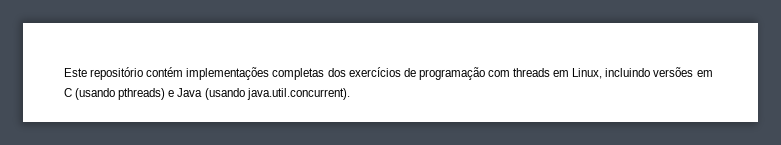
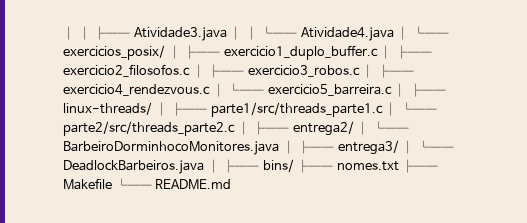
[64,67,713,80] [64,88,350,100] Este repositório contém implementações completas dos exercícios de programação com threads em Linux, incluindo versões em C (usando pthreads) e Java (usando java.util.concurrent). -> [63,26,449,41] [63,45,432,60] [63,64,414,78] [63,83,446,97] [63,102,437,117] [63,121,409,136] [63,140,454,155] [63,159,439,174] [63,178,232,190] │ │ ├── Atividade3.java │ │ └── Atividade4.java │ └── exercicios_posix/ │ ├── exercicio1_duplo_buffer.c │ ├── exercicio2_filosofos.c │ ├── exercicio3_robos.c │ ├── exercicio4_rendezvous.c │ └── exercicio5_barreira.c │ ├── linux-threads/ │ ├── parte1/src/threads_parte1.c │ └── parte2/src/threads_parte2.c │ ├── entrega2/ │ └── BarbeiroDorminhocoMonitores.java │ ├── entrega3/ │ └── DeadlockBarbeiros.java │ ├── bins/ ├── nomes.txt ├── Makefile └── README.md

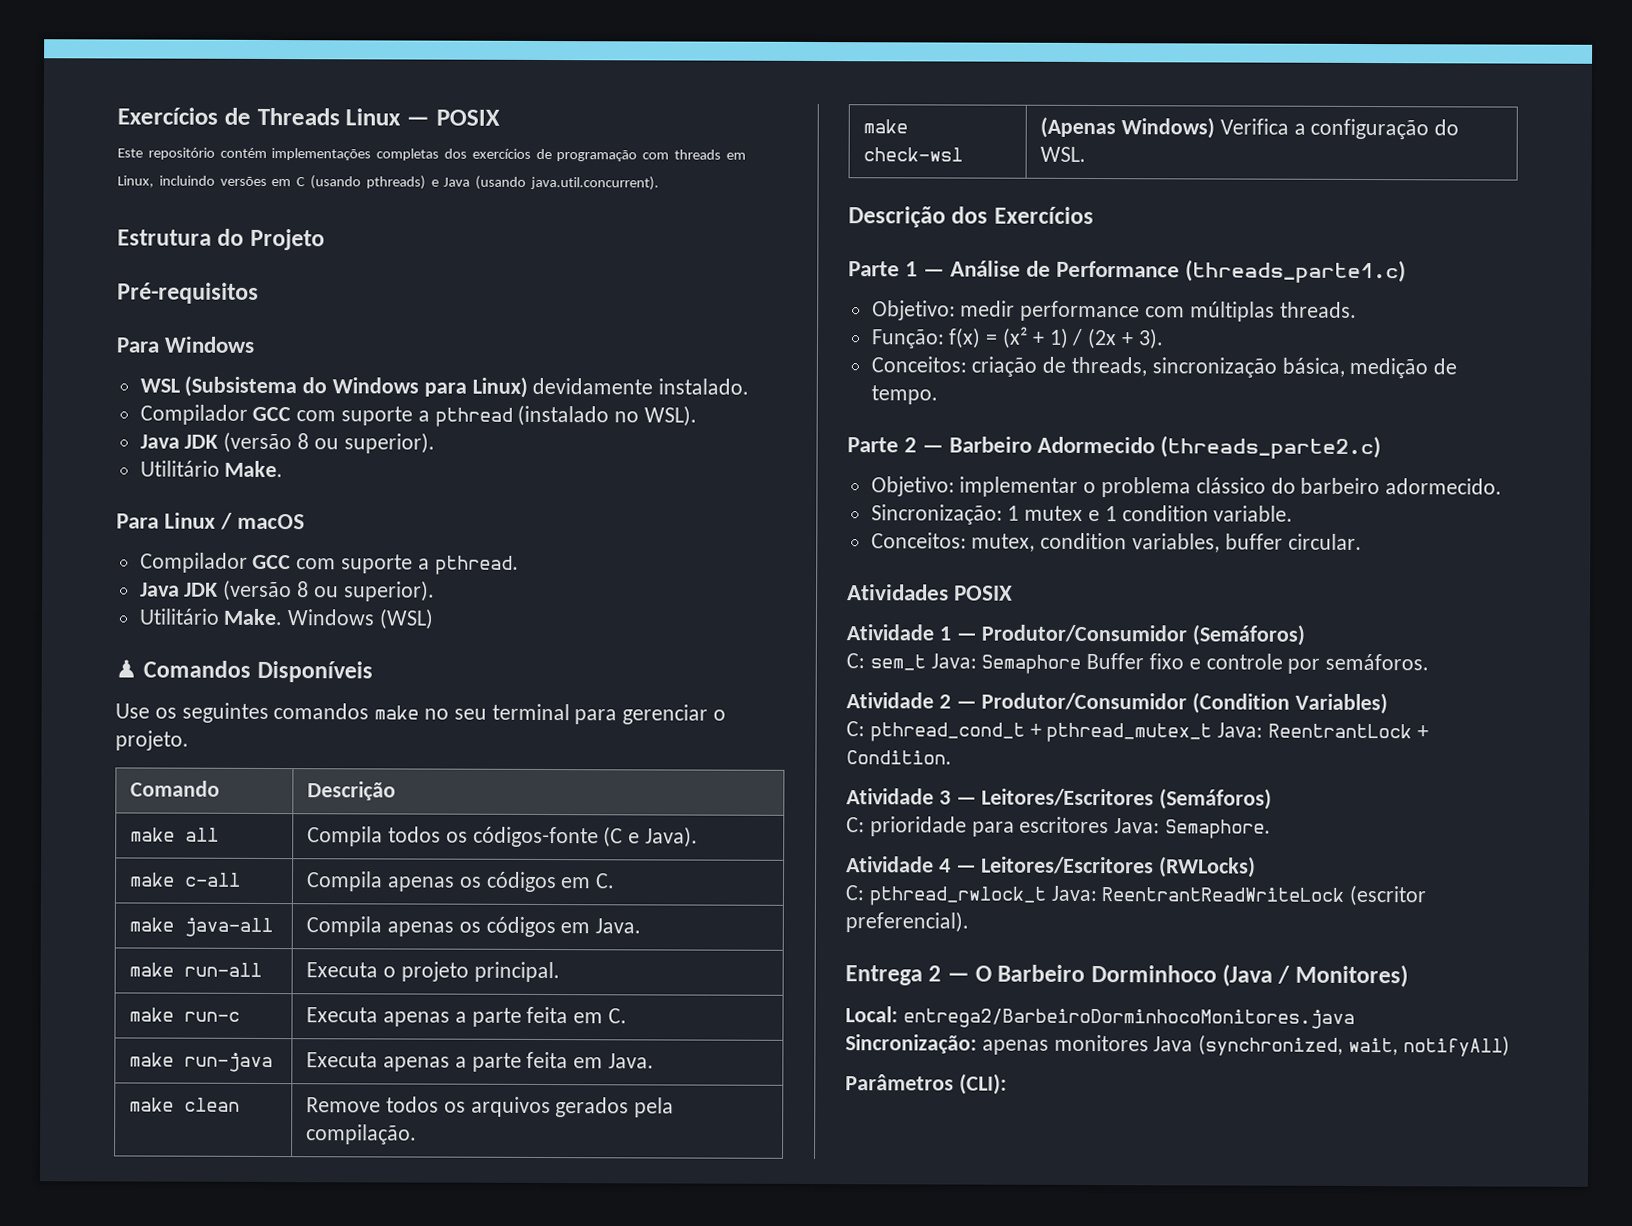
[63,26,449,41] [63,45,432,60] [63,64,414,78] [63,83,446,97] [63,102,437,117] [63,121,409,136] [63,140,454,155] [63,159,439,174] [63,178,232,190] │ │ ├── Atividade3.java │ │ └── Atividade4.java │ └── exercicios_posix/ │ ├── exercicio1_duplo_buffer.c │ ├── exercicio2_filosofos.c │ ├── exercicio3_robos.c │ ├── exercicio4_rendezvous.c │ └── exercicio5_barreira.c │ ├── linux-threads/ │ ├── parte1/src/threads_parte1.c │ └── parte2/src/threads_parte2.c │ ├── entrega2/ │ └── BarbeiroDorminhocoMonitores.java │ ├── entrega3/ │ └── DeadlockBarbeiros.java │ ├── bins/ ├── nomes.txt ├── Makefile └── README.md -> [117,107,500,126] [117,147,746,162] [117,175,660,191] [117,228,325,251] [117,282,259,304] [116,336,256,353] [139,375,750,398] [139,404,698,427] [139,431,435,454] [139,460,284,478] [116,512,306,530] [139,552,519,575] [139,579,435,602] [138,608,435,630] [115,659,373,683] [115,702,727,725] [115,730,189,751] [130,780,221,797] [307,781,397,801] [130,827,220,842] [307,826,699,848] [129,872,242,887] [306,871,616,893] [129,917,274,938] [306,916,642,938] [129,962,263,977] [306,961,560,983] [129,1007,241,1022] [306,1006,628,1027] [129,1052,274,1073] [306,1051,655,1072] [129,1097,241,1112] [306,1096,675,1118] [306,1124,418,1145] [863,119,909,134] [863,147,964,162] [1040,116,1460,140] [1040,146,1087,162] [848,206,1094,228] [848,259,1407,284] [871,300,1357,322] [870,326,1164,350] [870,356,1458,379] [870,385,938,405] [847,435,1382,460] [870,476,1503,498] [870,504,1294,525] [870,532,1362,553] [847,584,1014,601] [846,624,1306,646] [846,652,1430,674] [846,692,1389,715] [846,721,1429,743] [846,750,952,765] [846,788,1273,810] [846,816,1272,839] [846,856,1257,878] [845,884,1428,907] [845,911,969,933] [845,964,1408,988] [845,1006,1355,1029] [845,1034,1510,1057] [845,1073,1007,1095] Exercícios de Threads Linux — POSIX // Este repositório contém implementações completas dos exercícios de programação com threads em Linux, incluindo versões em C (usando pthreads) e Java (usando java.util.concurrent). // Estrutura do Projeto // Pré-requisitos // Para Windows // WSL (Subsistema do Windows para Linux) devidamente instalado. // Compilador GCC com suporte a pthread (instalado no WSL). // Java JDK (versão 8 ou superior). // Utilitário Make. // Para Linux / macOS // Compilador GCC com suporte a pthread. // Java JDK (versão 8 ou superior). // Utilitário Make. Windows (WSL) // ♟ Comandos Disponíveis // Use os seguintes comandos make no seu terminal para gerenciar o projeto. // Comando | Descrição // make all | Compila todos os códigos-fonte (C e Java). // make c-all | Compila apenas os códigos em C. // make java-all | Compila apenas os códigos em Java. // make run-all | Executa o projeto principal. // make run-c | Executa apenas a parte feita em C. // make run-java | Executa apenas a parte feita em Java. // make clean | Remove todos os arquivos gerados pela compilação. // make check-wsl | (Apenas Windows) Verifica a configuração do WSL. // Descrição dos Exercícios // Parte 1 — Análise de Performance (threads_parte1.c) // Objetivo: medir performance com múltiplas threads. // Função: f(x) = (x² + 1) / (2x + 3). // Conceitos: criação de threads, sincronização básica, medição de tempo. // Parte 2 — Barbeiro Adormecido (threads_parte2.c) // Objetivo: implementar o problema clássico do barbeiro adormecido. // Sincronização: 1 mutex e 1 condition variable. // Conceitos: mutex, condition variables, buffer circular. // Atividades POSIX // Atividade 1 — Produtor/Consumidor (Semáforos) // C: sem_t Java: Semaphore Buffer fixo e controle por semáforos. // Atividade 2 — Produtor/Consumidor (Condition Variables) // C: pthread_cond_t + pthread_mutex_t Java: ReentrantLock + Condition. // Atividade 3 — Leitores/Escritores (Semáforos) // C: prioridade para escritores Java: Semaphore. // Atividade 4 — Leitores/Escritores (RWLocks) // C: pthread_rwlock_t Java: ReentrantReadWriteLock (escritor preferencial). // Entrega 2 — O Barbeiro Dorminhoco (Java / Monitores) // Local: entrega2/BarbeiroDorminhocoMonitores.java // Sincronização: apenas monitores Java (synchronized, wait, notifyAll) // Parâmetros (CLI):

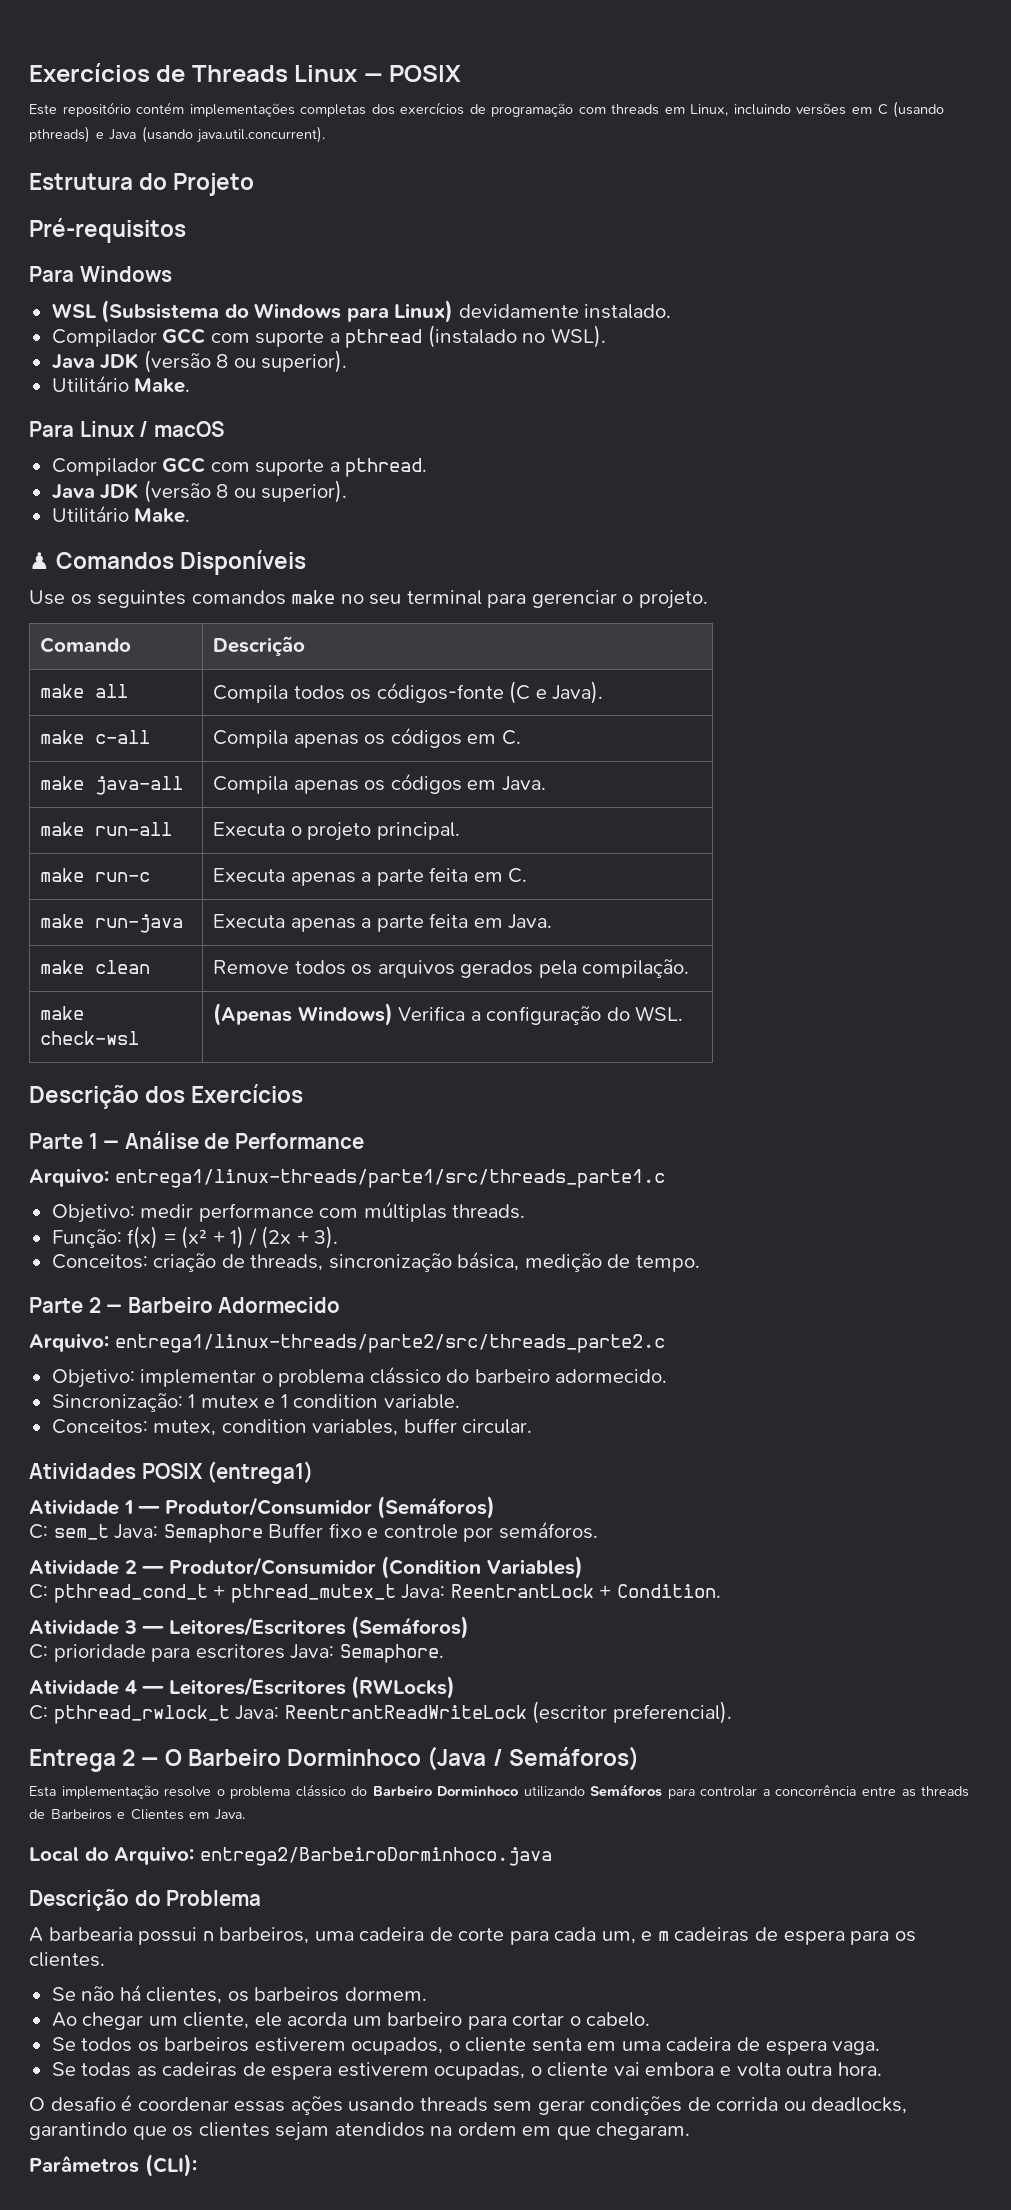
[287,608,435,630] Windows (WSL) -> (191, 515) none
[1185,259,1407,284] (threads_parte1.c) -> [29,1168,665,1188] // Arquivo: entrega1/linux-threads/parte1/src/threads_parte1.c
[1160,435,1382,460] (threads_parte2.c) -> [29,1333,665,1353] // Arquivo: entrega1/linux-threads/parte2/src/threads_parte2.c
(1014, 593) none -> [207,1461,314,1484] (entrega1)
[1294,964,1408,988] [845,1006,1355,1029] [845,1034,1510,1057] Monitores) // Local: entrega2/BarbeiroDorminhocoMonitores.java // Sincronização: apenas monitores Java (synchronized, wait, notifyAll) -> [508,1746,639,1771] [29,1784,970,1799] [29,1809,245,1820] [29,1846,552,1866] [29,1889,262,1911] [29,1927,916,1945] [29,1952,105,1967] [51,1984,427,2004] [51,2012,651,2030] [51,2037,881,2055] [51,2062,882,2080] [29,2094,908,2115] [29,2122,691,2141] Semáforos) // Esta implementação resolve o problema clássico do Barbeiro Dorminhoco utilizando Semáforos para controlar a concorrência entre as threads de Barbeiros e Clientes em Java. // Local do Arquivo: entrega2/BarbeiroDorminhoco.java // Descrição do Problema // A barbearia possui n barbeiros, uma cadeira de corte para cada um, e m cadeiras de espera para os clientes. // Se não há clientes, os barbeiros dormem. // Ao chegar um cliente, ele acorda um barbeiro para cortar o cabelo. // Se todos os barbeiros estiverem ocupados, o cliente senta em uma cadeira de espera vaga. // Se todas as cadeiras de espera estiverem ocupadas, o cliente vai embora e volta outra hora. // O desafio é coordenar essas ações usando threads sem gerar condições de corrida ou deadlocks, garantindo que os clientes sejam atendidos na ordem em que chegaram.

